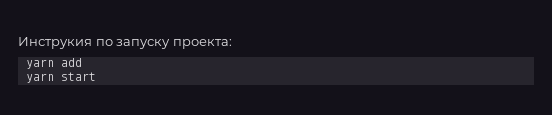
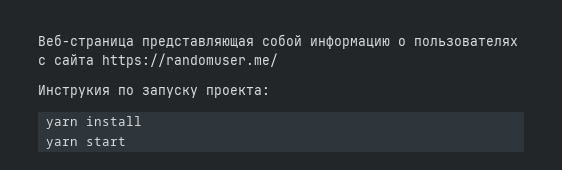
(18, 43) none -> [38,34,518,49] [38,53,278,68] Веб-страница представляющая собой информацию о пользователях с сайта https://randomuser.me/ //
[60,58,82,67] add -> [85,116,142,126] install

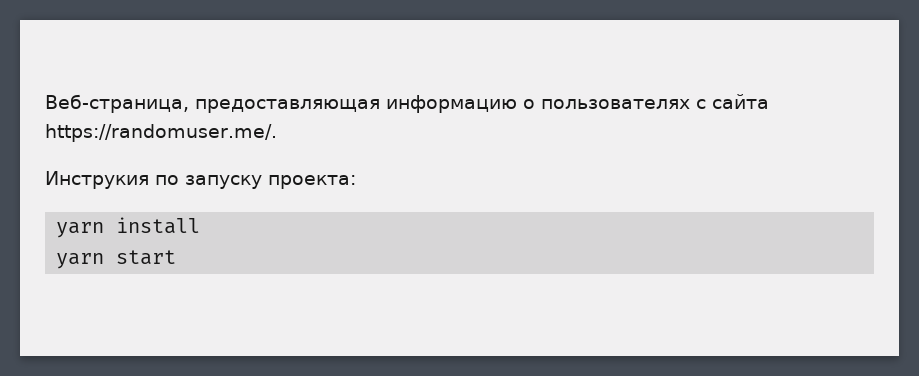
[38,34,302,49] Веб-страница представляющая собой -> [45,94,380,113] Веб-страница, предоставляющая
[102,53,278,68] https://randomuser.me/ -> [45,124,277,142] https://randomuser.me/.

